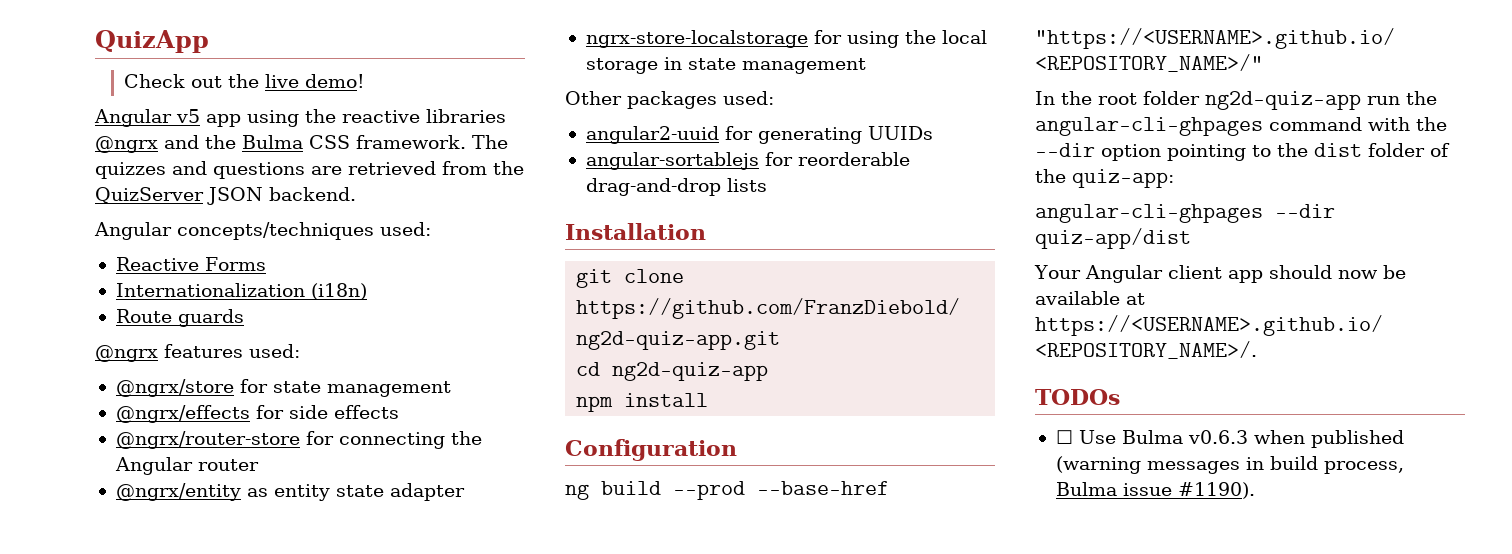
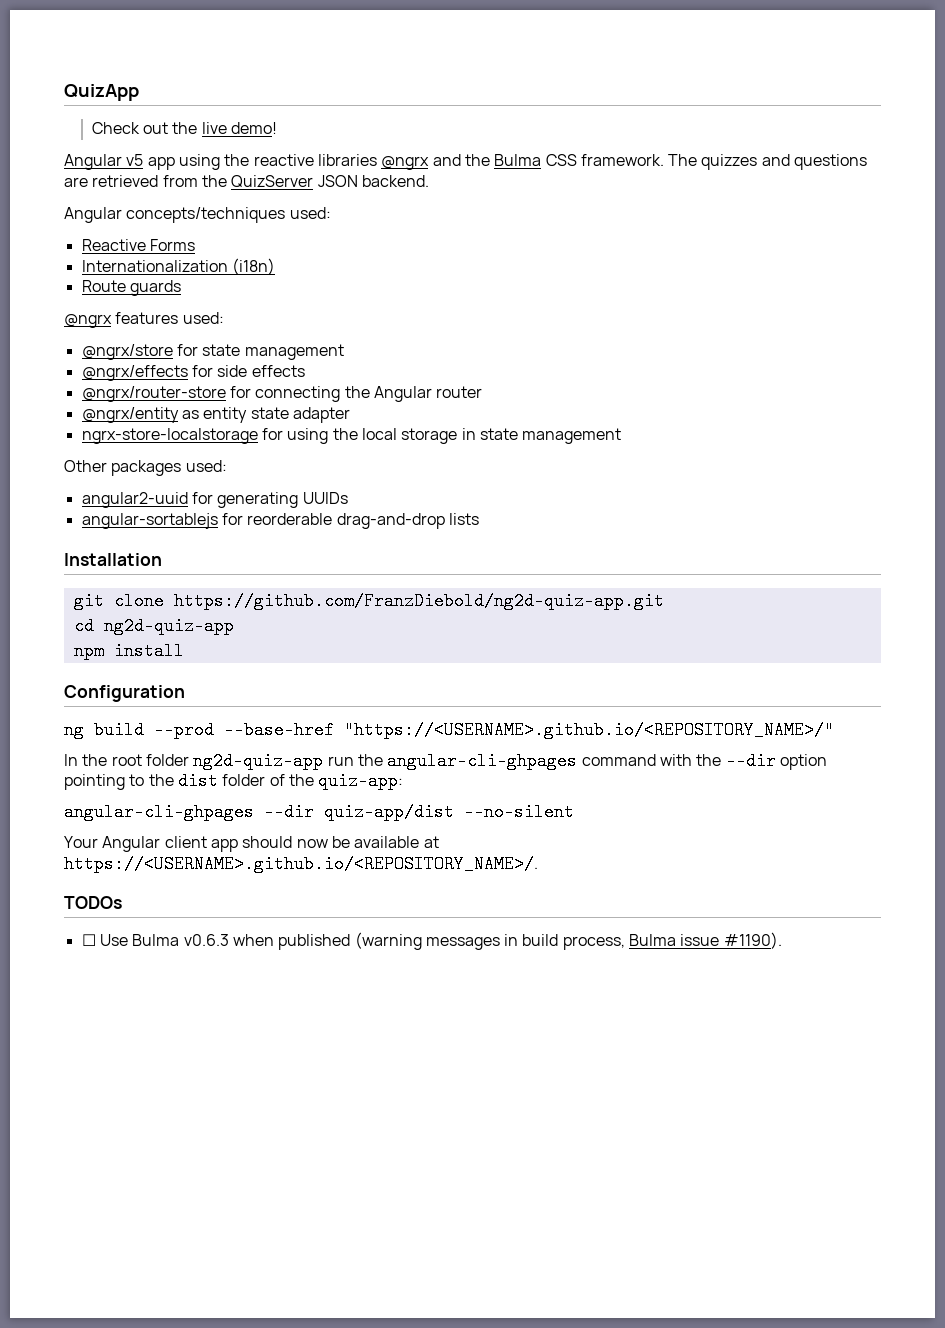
(1191, 238) none -> [464,803,574,821] --no-silent

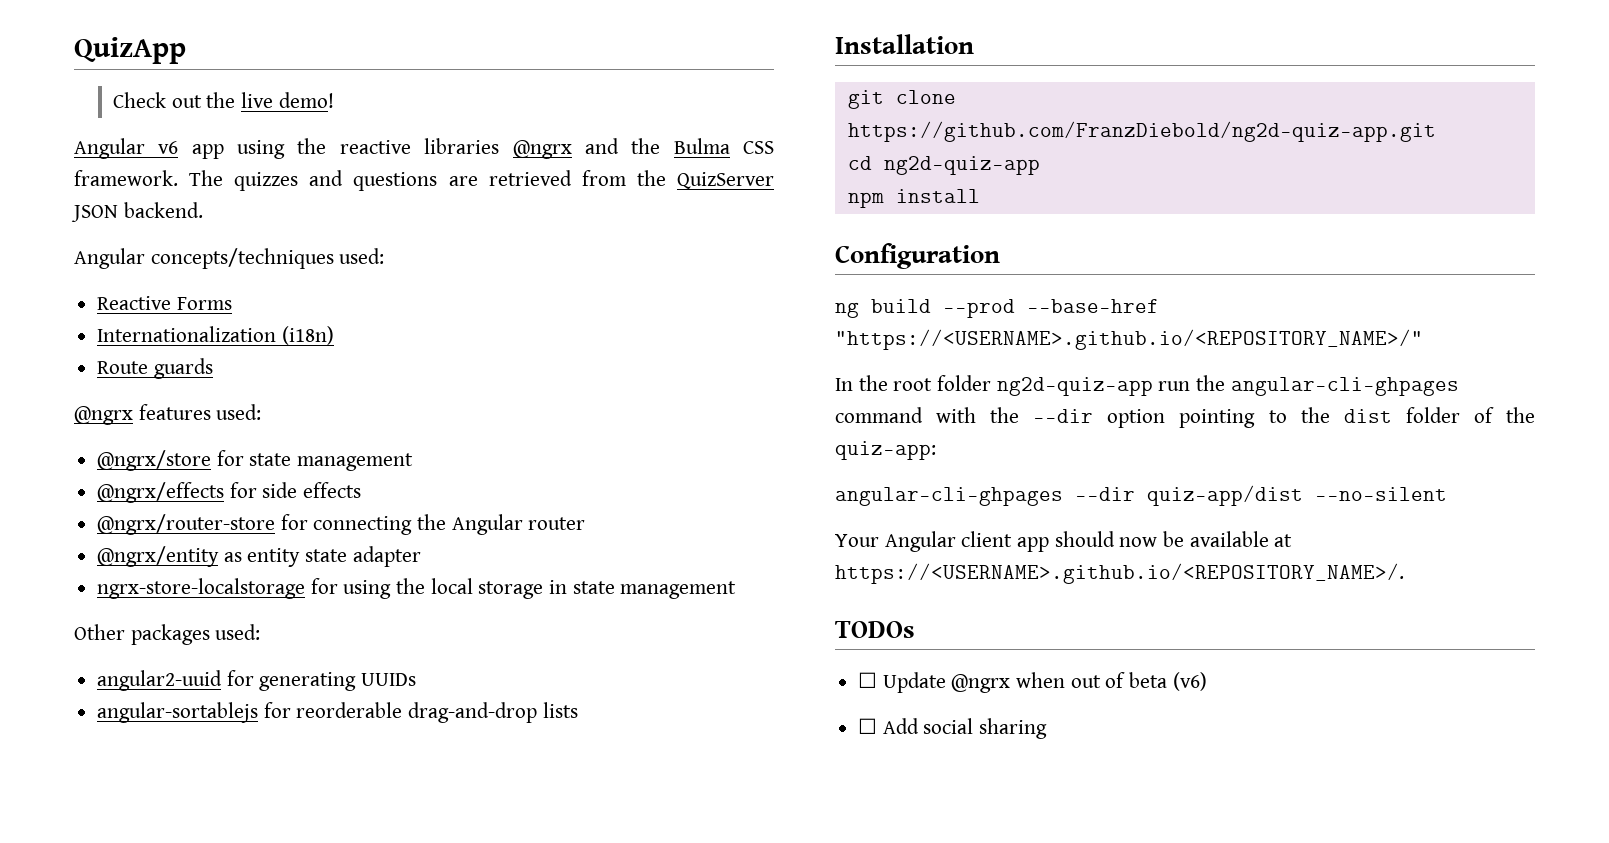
[126,154,144,166] v5 -> [158,141,179,154] v6
[99,932,782,950] Use Bulma v0.6.3 when published (warning messages in build process, Bulma issue #1190). -> [882,672,1207,693] [858,718,1048,739] Update @ngrx when out of beta (v6) // ☐ Add social sharing

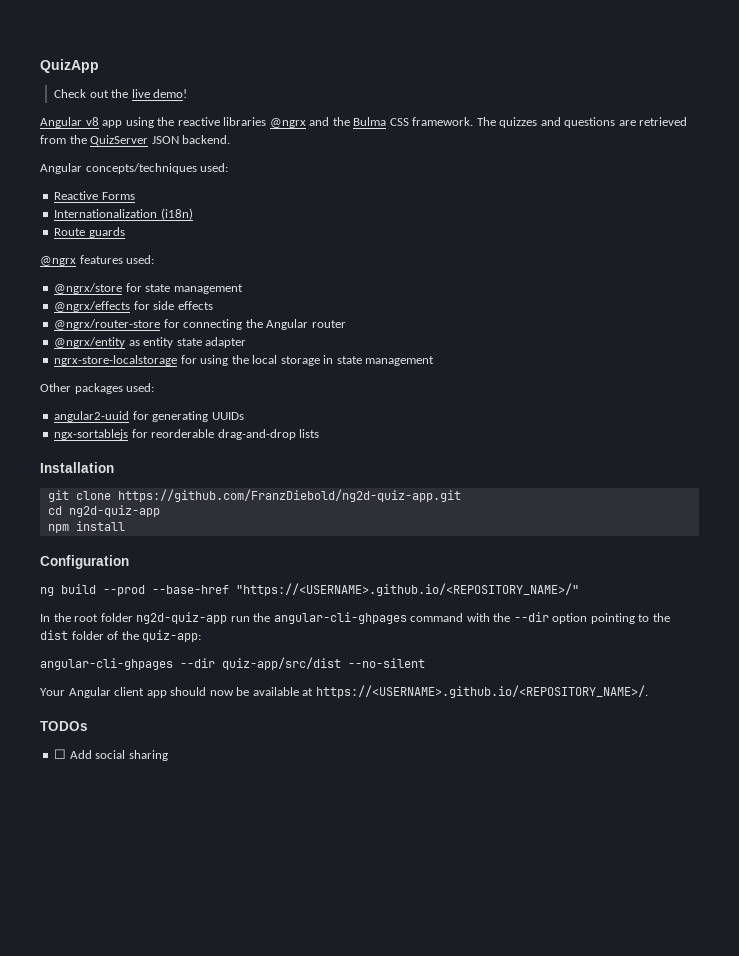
[158,141,179,154] v6 -> [85,117,99,126] v8
[97,702,259,723] angular-sortablejs -> [54,429,129,440] ngx-sortablejs
[1147,485,1303,506] quiz-app/dist -> [222,657,341,670] quiz-app/src/dist
[858,672,1207,693] // ☐ Update @ngrx when out of beta (v6) -> (88, 726) none

